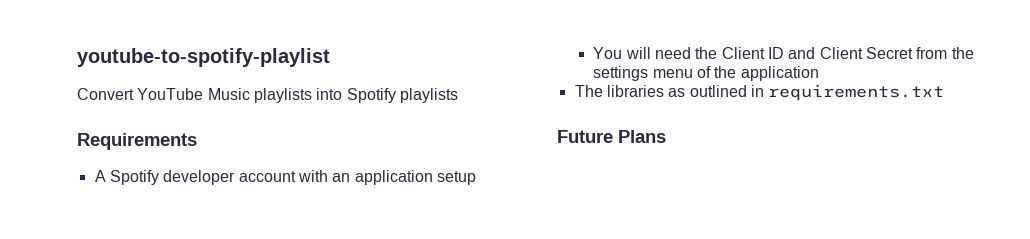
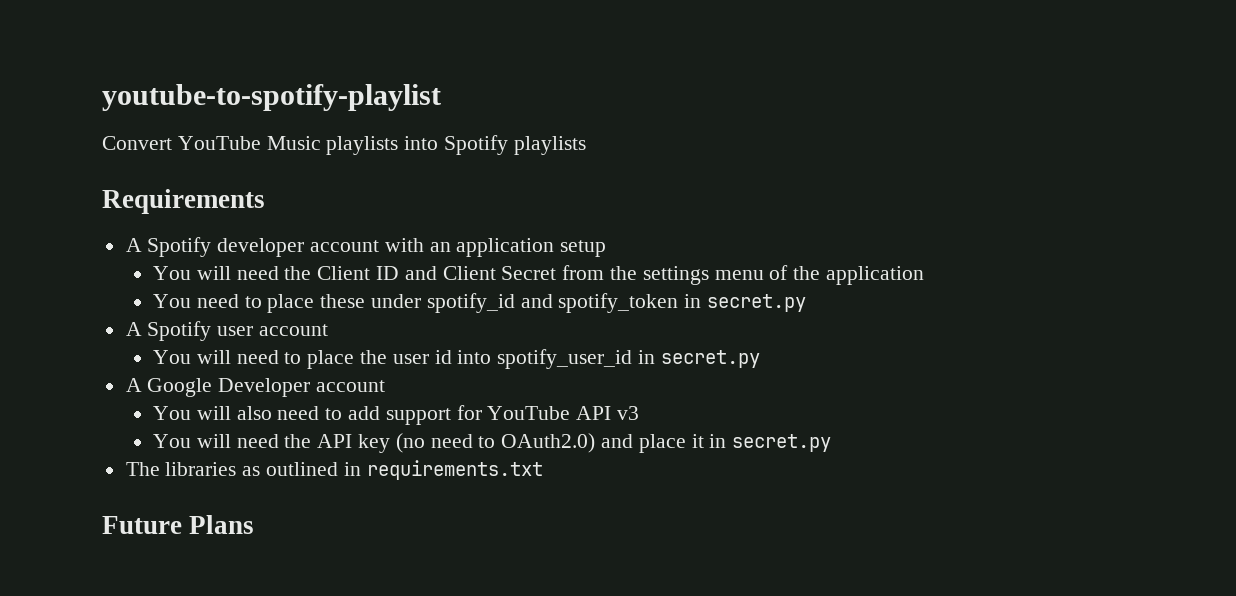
(819, 73) none -> [152,293,806,313] [125,321,329,341] [152,349,760,369] [125,378,386,397] [152,405,639,425] [152,433,832,453] // You need to place these under spotify_id and spotify_token in secret.py // A Spotify user account // You will need to place the user id into spotify_user_id in secret.py // A Google Developer account // You will also need to add support for YouTube API v3 // You will need the API key (no need to OAuth2.0) and place it in secret.py

